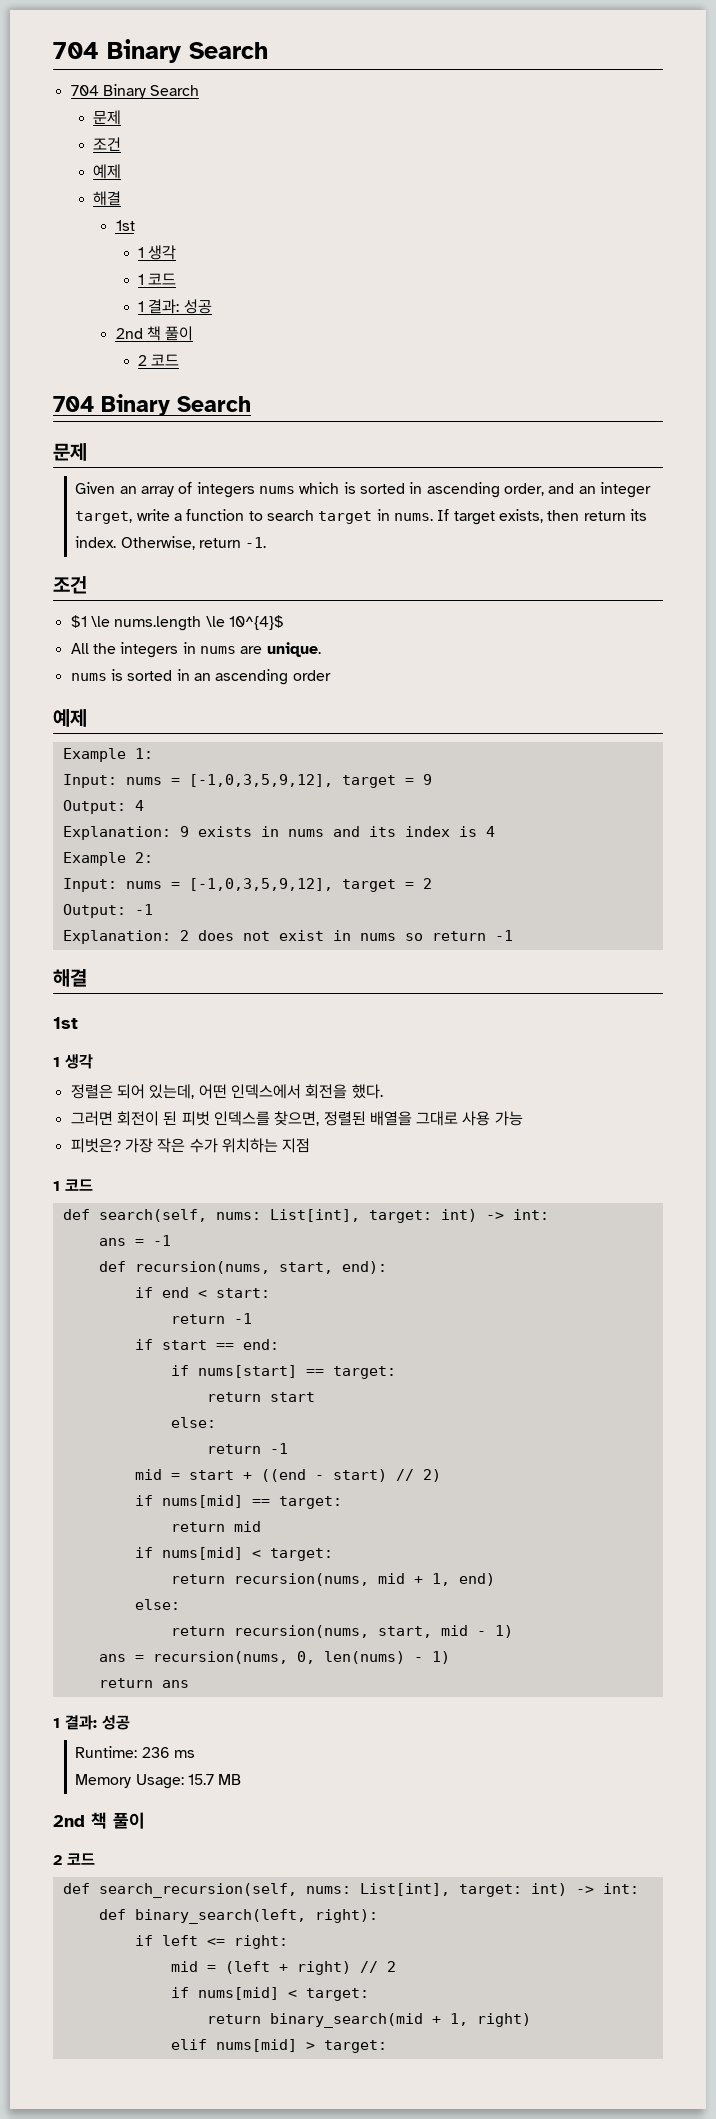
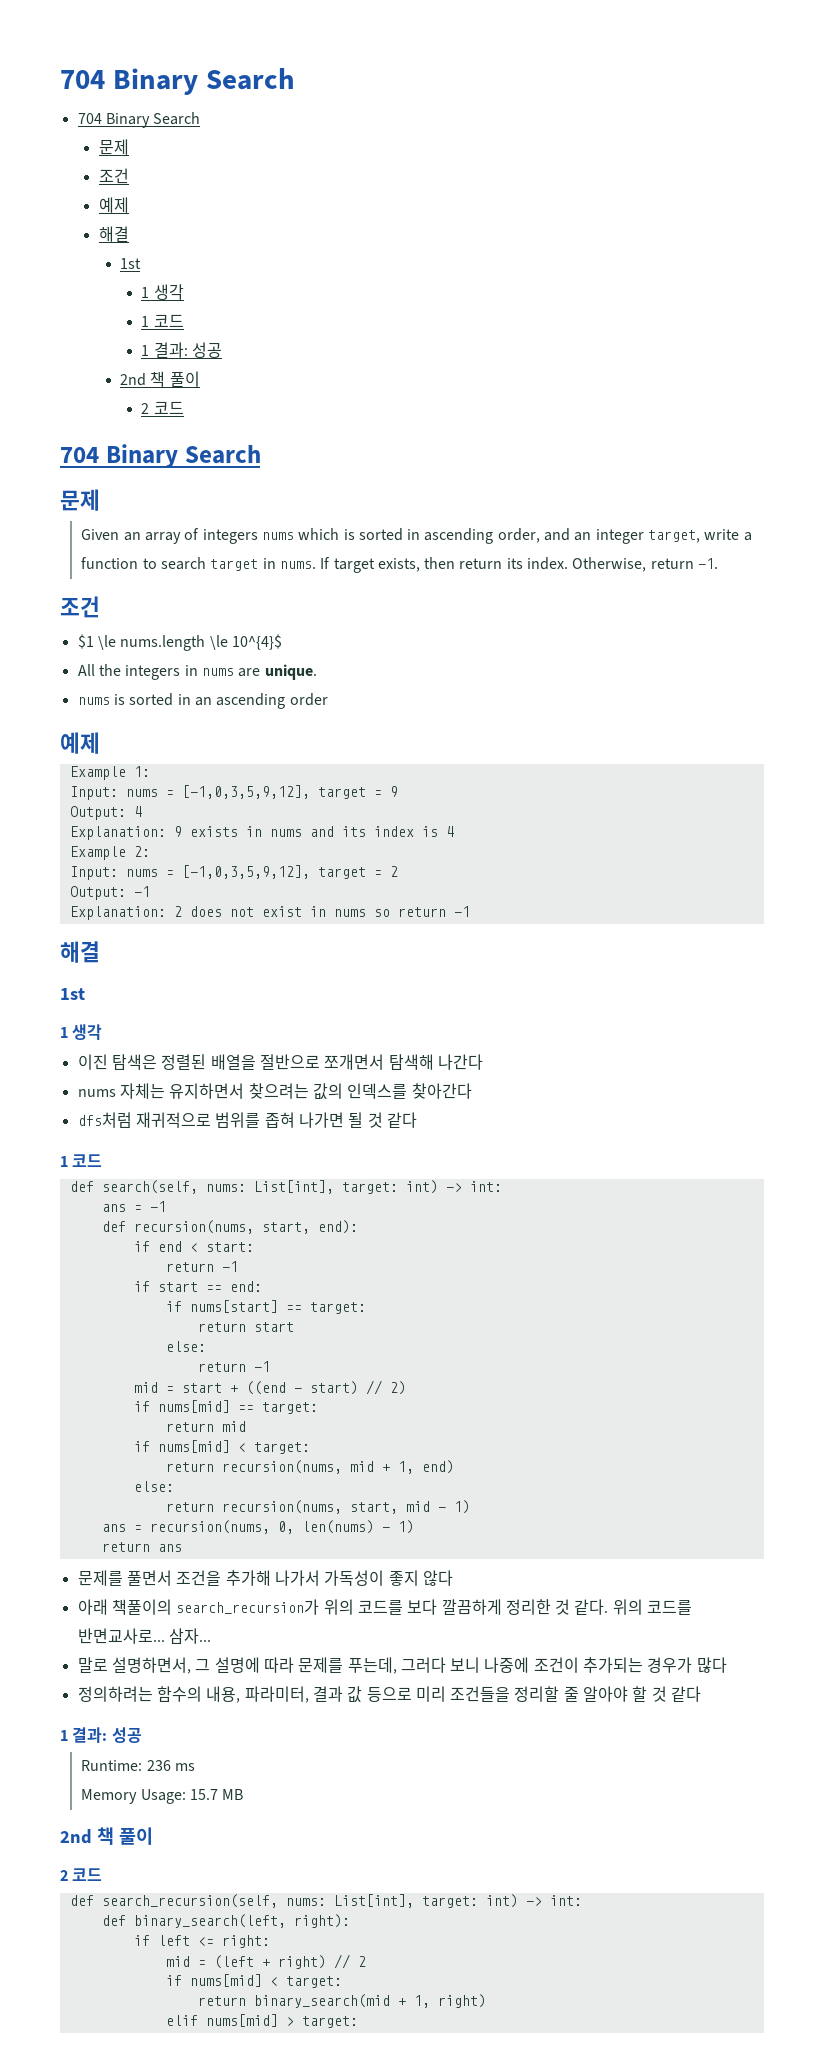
[70,1084,383,1099] [70,1111,523,1126] [70,1138,311,1153] 정렬은 되어 있는데, 어떤 인덱스에서 회전을 했다. // 그러면 회전이 된 피벗 인덱스를 찾으면, 정렬된 배열을 그대로 사용 가능 // 피벗은? 가장 작은 수가 위치하는 지점 -> [77,1054,483,1070] [77,1083,472,1100] [77,1112,417,1128] 이진 탐색은 정렬된 배열을 절반으로 쪼개면서 탐색해 나간다 // nums 자체는 유지하면서 찾으려는 값의 인덱스를 찾아간다 // dfs처럼 재귀적으로 범위를 좁혀 나가면 될 것 같다
(189, 1684) none -> [77,1570,453,1586] [77,1599,693,1615] [77,1628,211,1644] [77,1657,727,1674] [77,1686,702,1703] // 문제를 풀면서 조건을 추가해 나가서 가독성이 좋지 않다 // 아래 책풀이의 search_recursion가 위의 코드를 보다 깔끔하게 정리한 것 같다. 위의 코드를 반면교사로... 삼자... // 말로 설명하면서, 그 설명에 따라 문제를 푸는데, 그러다 보니 나중에 조건이 추가되는 경우가 많다 // 정의하려는 함수의 내용, 파라미터, 결과 값 등으로 미리 조건들을 정리할 줄 알아야 할 것 같다

